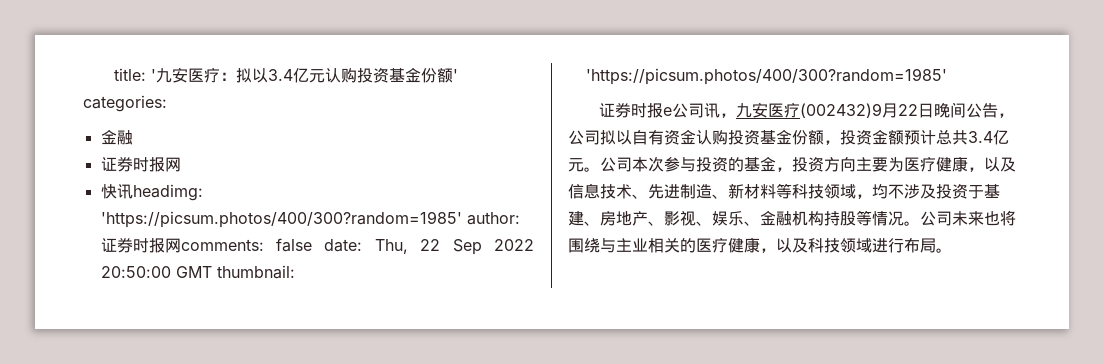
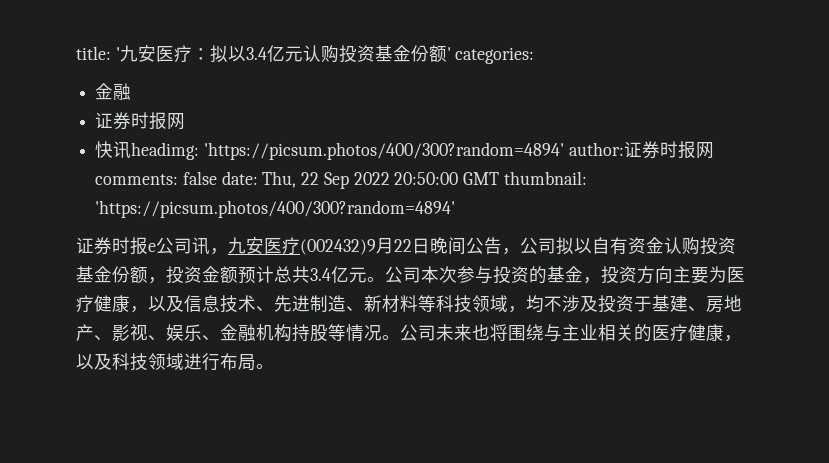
[100,211,462,228] 'https://picsum.photos/400/300?random=1985' -> [203,142,564,160] 'https://picsum.photos/400/300?random=4894'
[585,68,947,85] 'https://picsum.photos/400/300?random=1985' -> [95,200,456,218] 'https://picsum.photos/400/300?random=4894'

